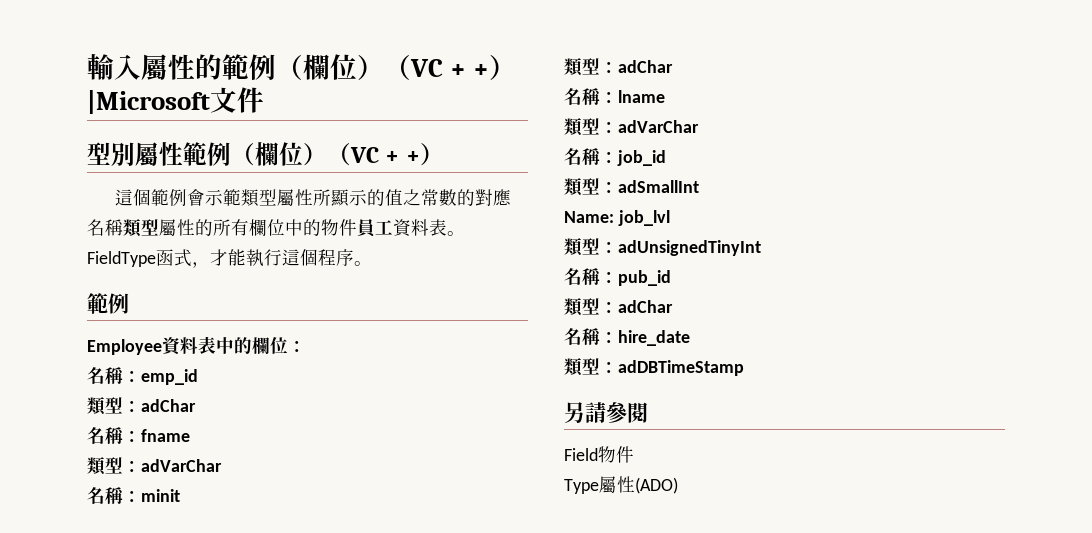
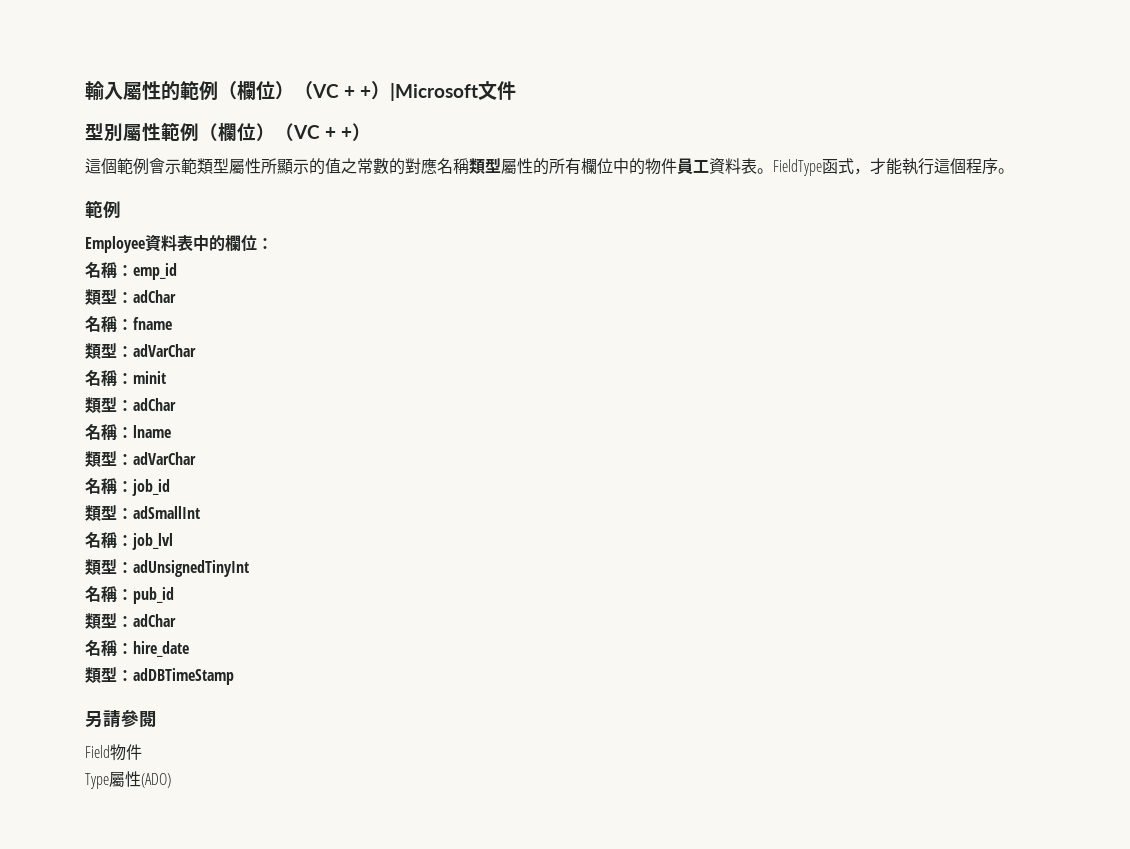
[564,211,614,223] Name: -> [85,532,133,548] 名稱：

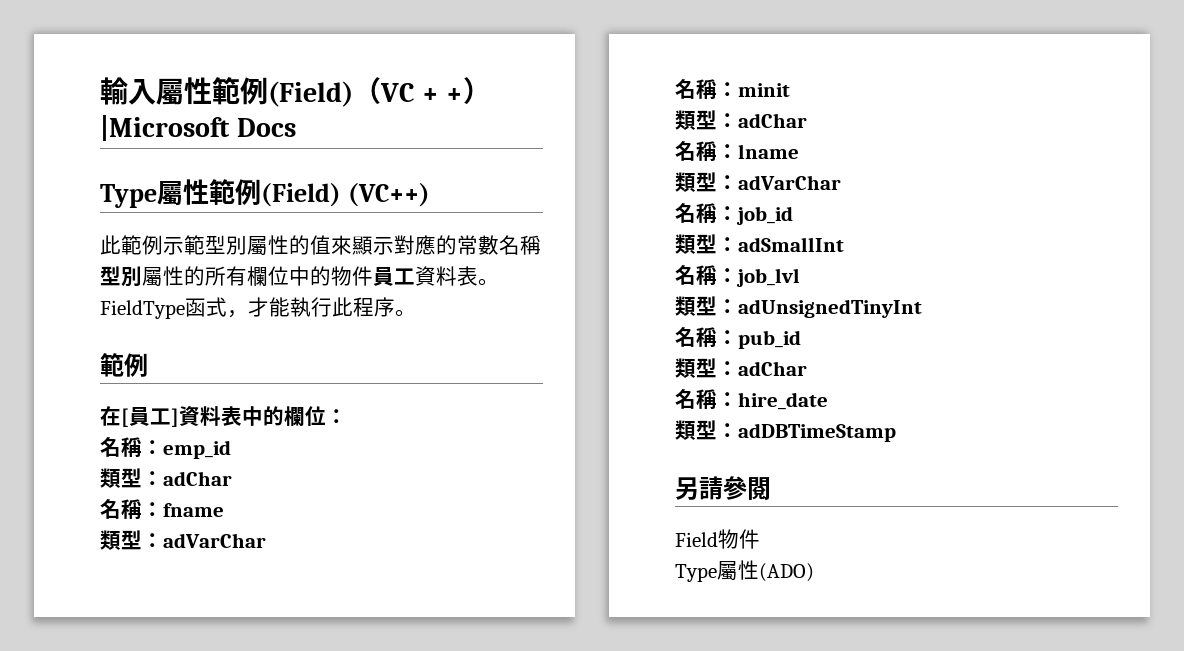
[161,80,294,101] 的範例（欄位） -> [212,77,353,107] 範例(Field)
[478,81,517,100] [85,122,371,142] [85,158,501,175] 文件 // 型別屬性範例（欄位）（VC + +） // 這個範例會示範類型屬性所顯示的值之常數的對應名稱類型 -> [236,118,296,137] [100,179,431,208] [100,235,541,256] [100,266,142,287] Docs // Type屬性範例(Field) (VC++) // 此範例示範型別屬性的值來顯示對應的常數名稱型別
[934,158,966,174] 這個 -> [332,297,353,317] 此
[85,236,145,253] Employee -> [100,406,179,427] 在[員工]

